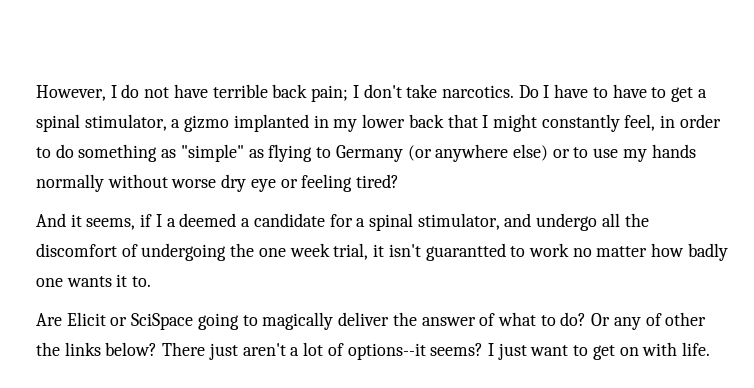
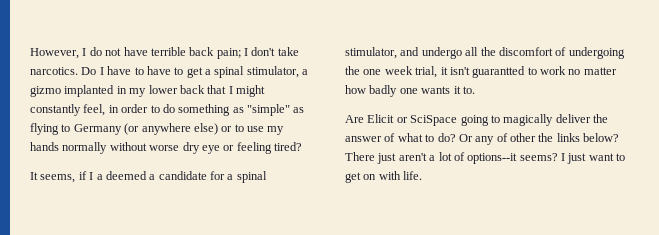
[36,213,82,227] And it -> [30,172,38,180] It

